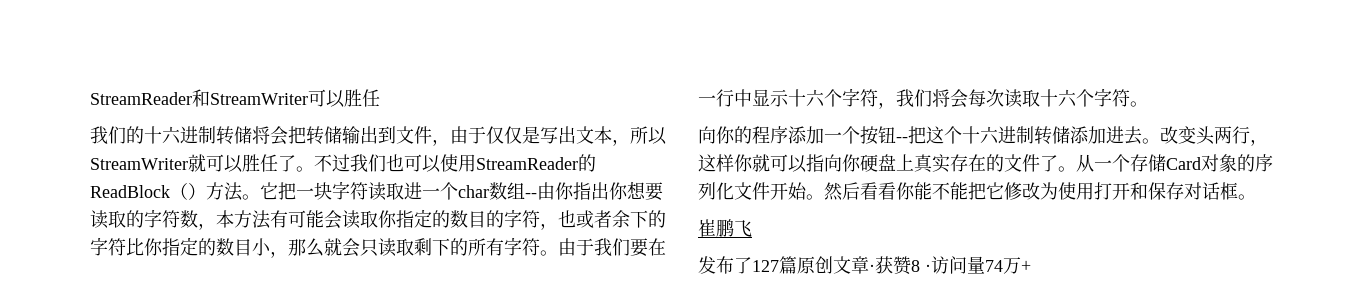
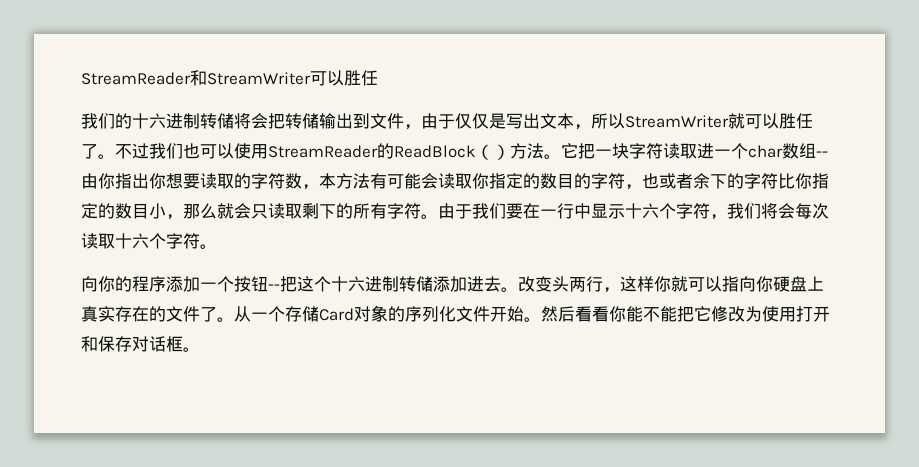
[698,219,752,237] [698,256,1031,275] // 崔鹏飞 // 发布了127篇原创文章·获赞8 ·访问量74万+ -> (200, 349) none

